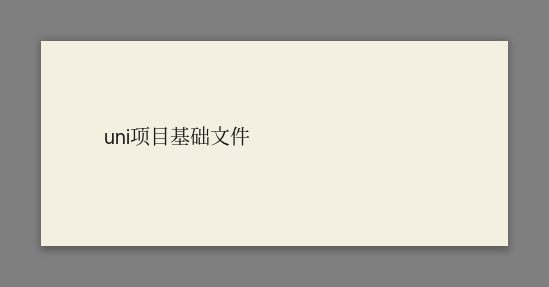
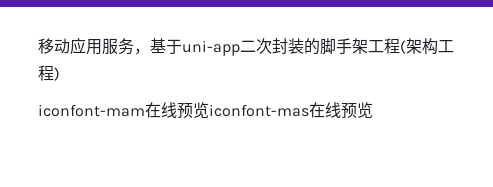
[104,126,250,147] uni项目基础文件 -> [38,37,454,56] [38,65,60,81] [38,102,373,119] 移动应用服务，基于uni-app二次封装的脚手架工程(架构工程) // iconfont-mam在线预览iconfont-mas在线预览

